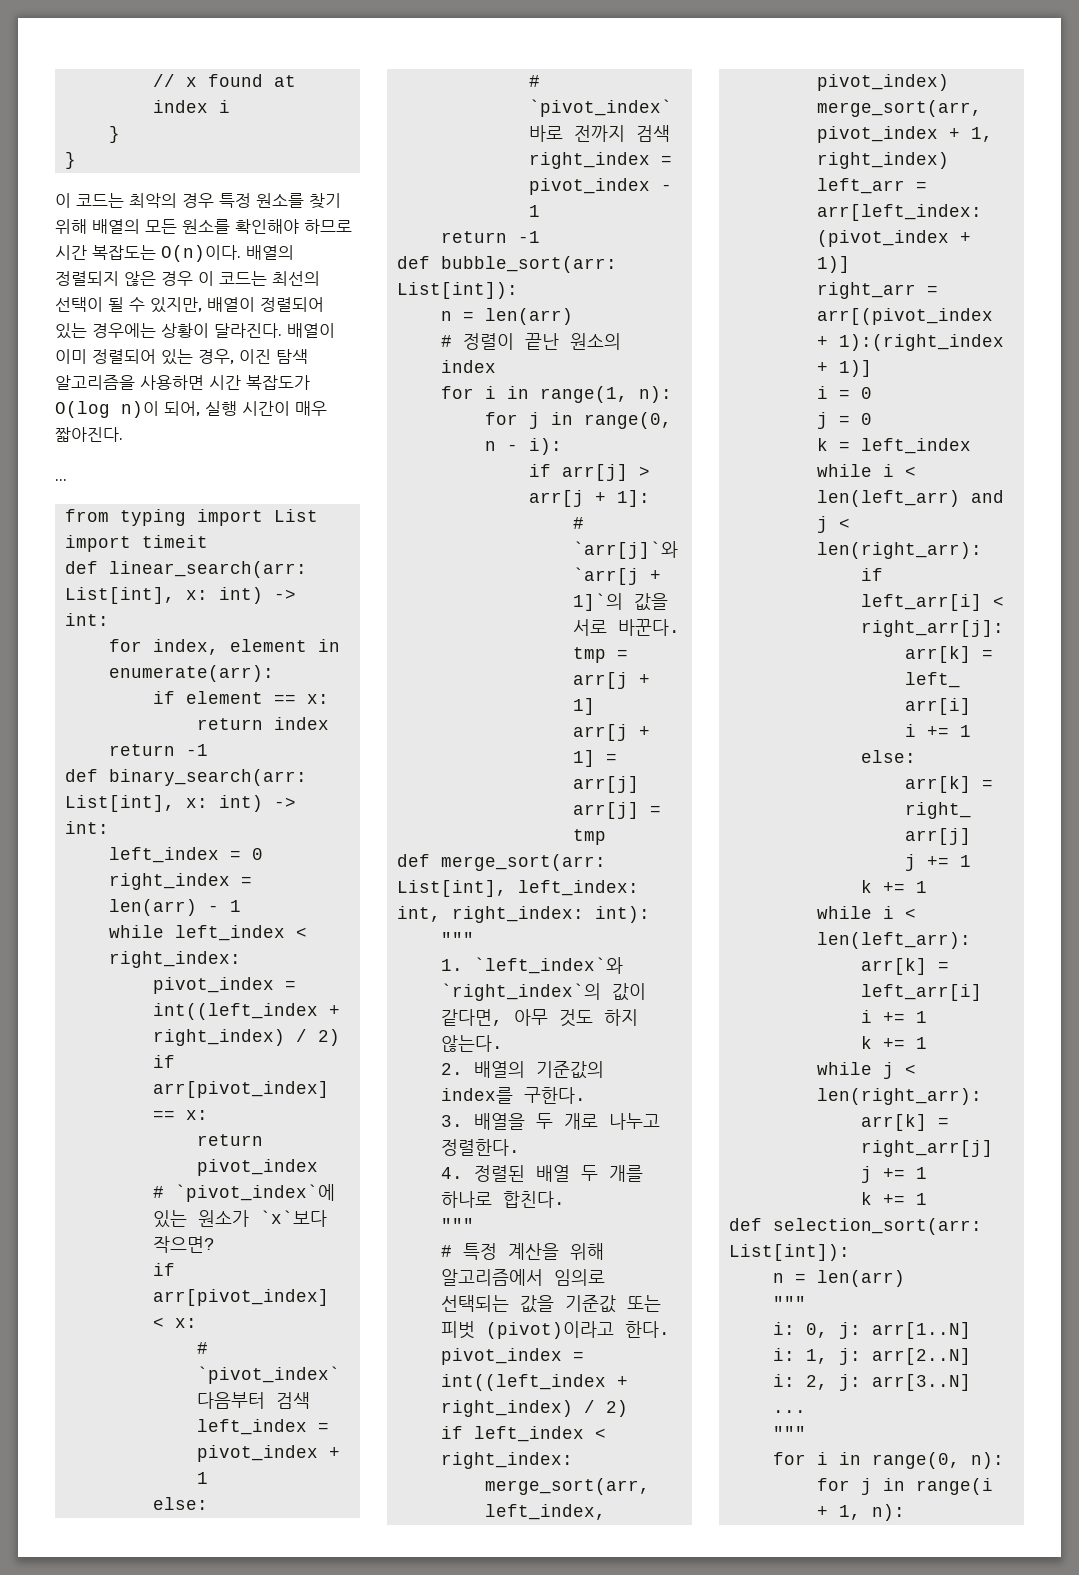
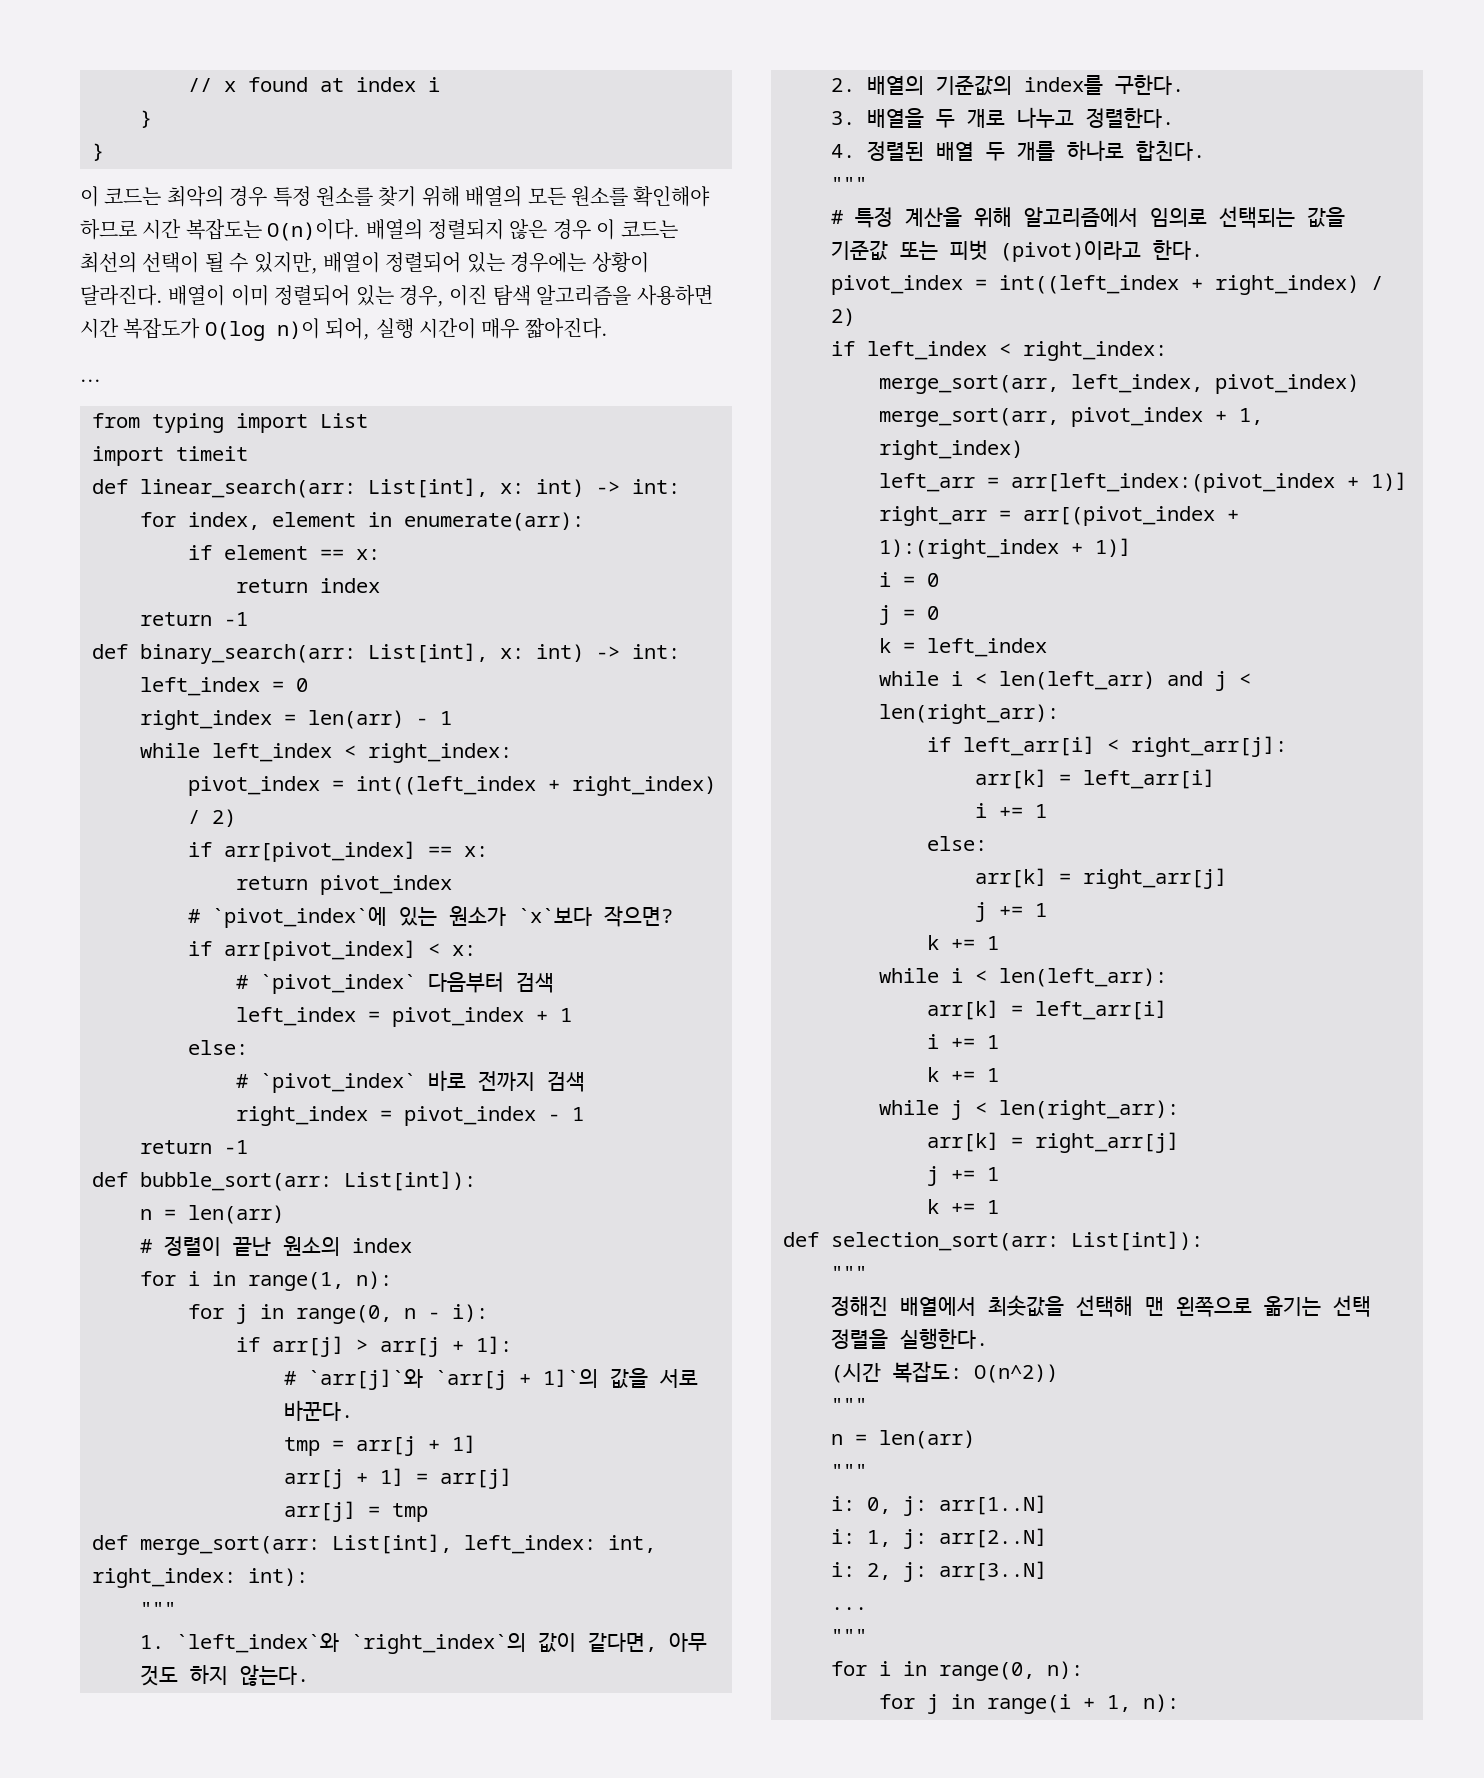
(851, 1252) none -> [831,1266,867,1280] [831,1295,1371,1317] [831,1328,988,1349] [831,1361,1058,1383] [831,1398,867,1412] // """ // 정해진 배열에서 최솟값을 선택해 맨 왼쪽으로 옮기는 선택 정렬을 실행한다. // (시간 복잡도: O(n^2)) // """

